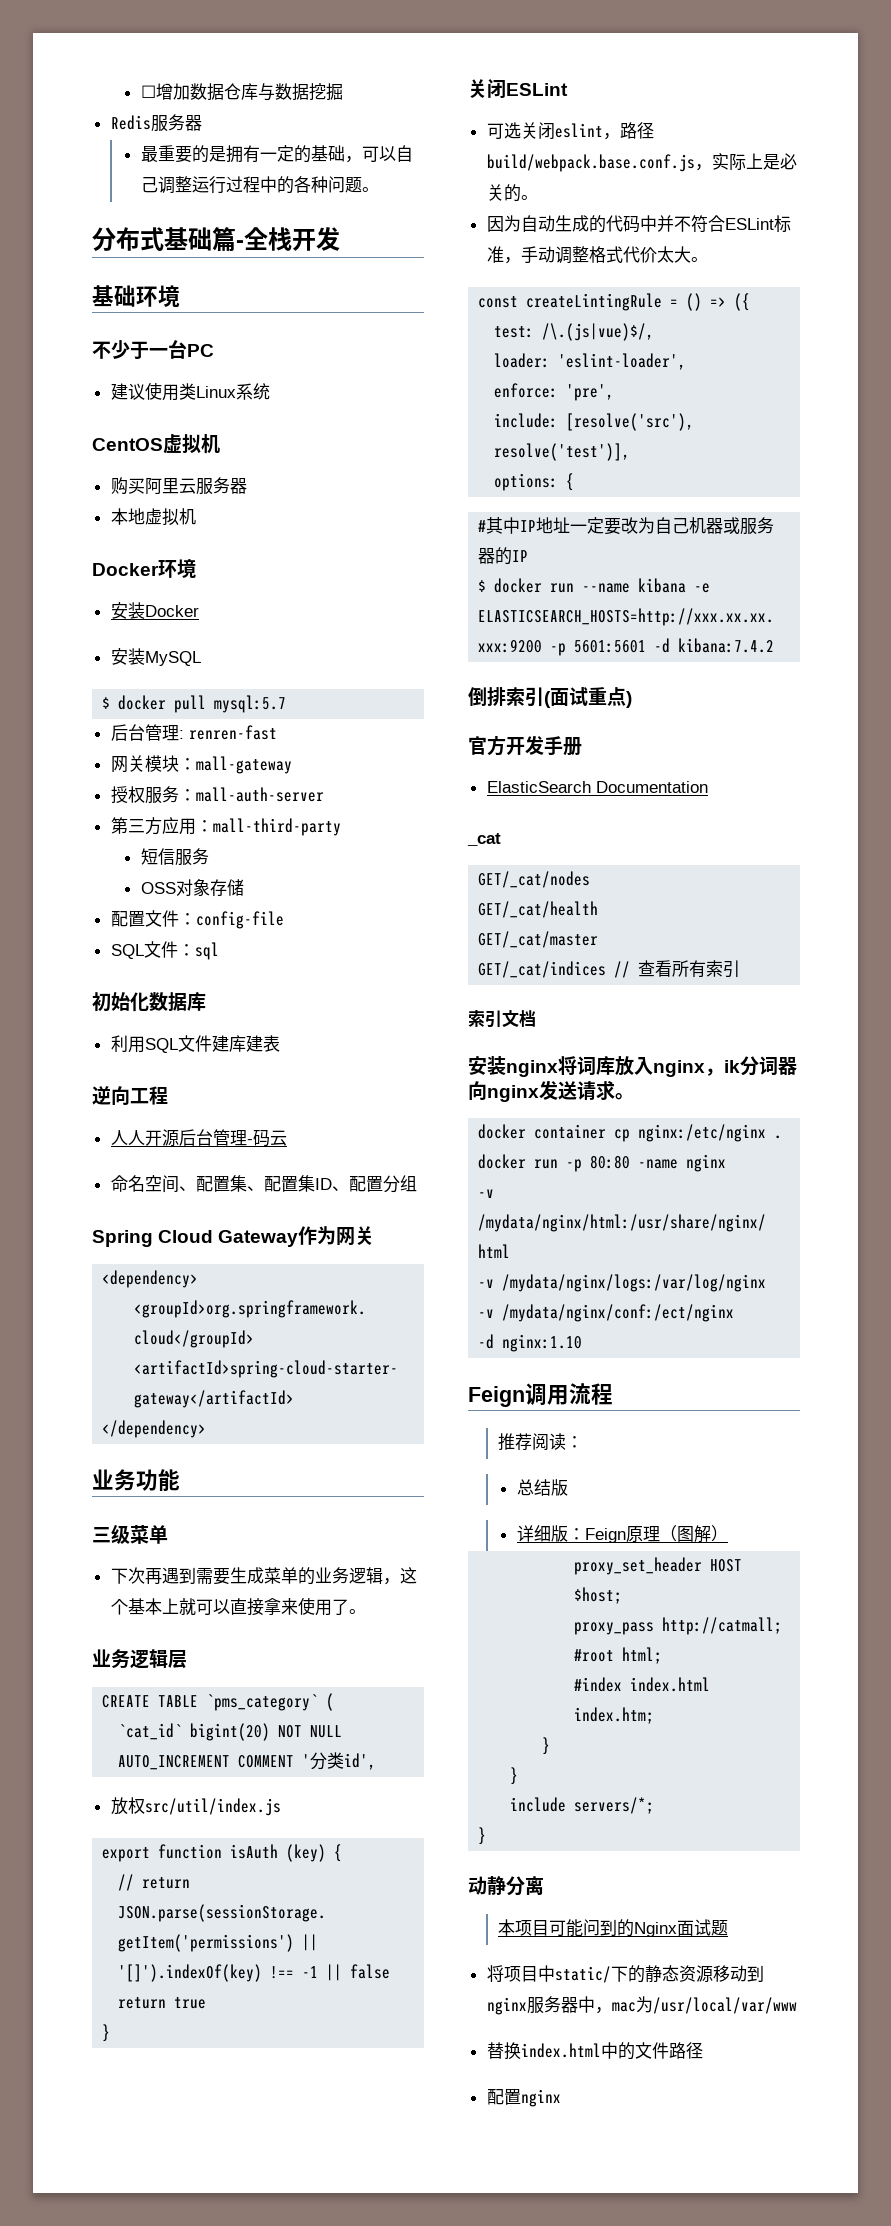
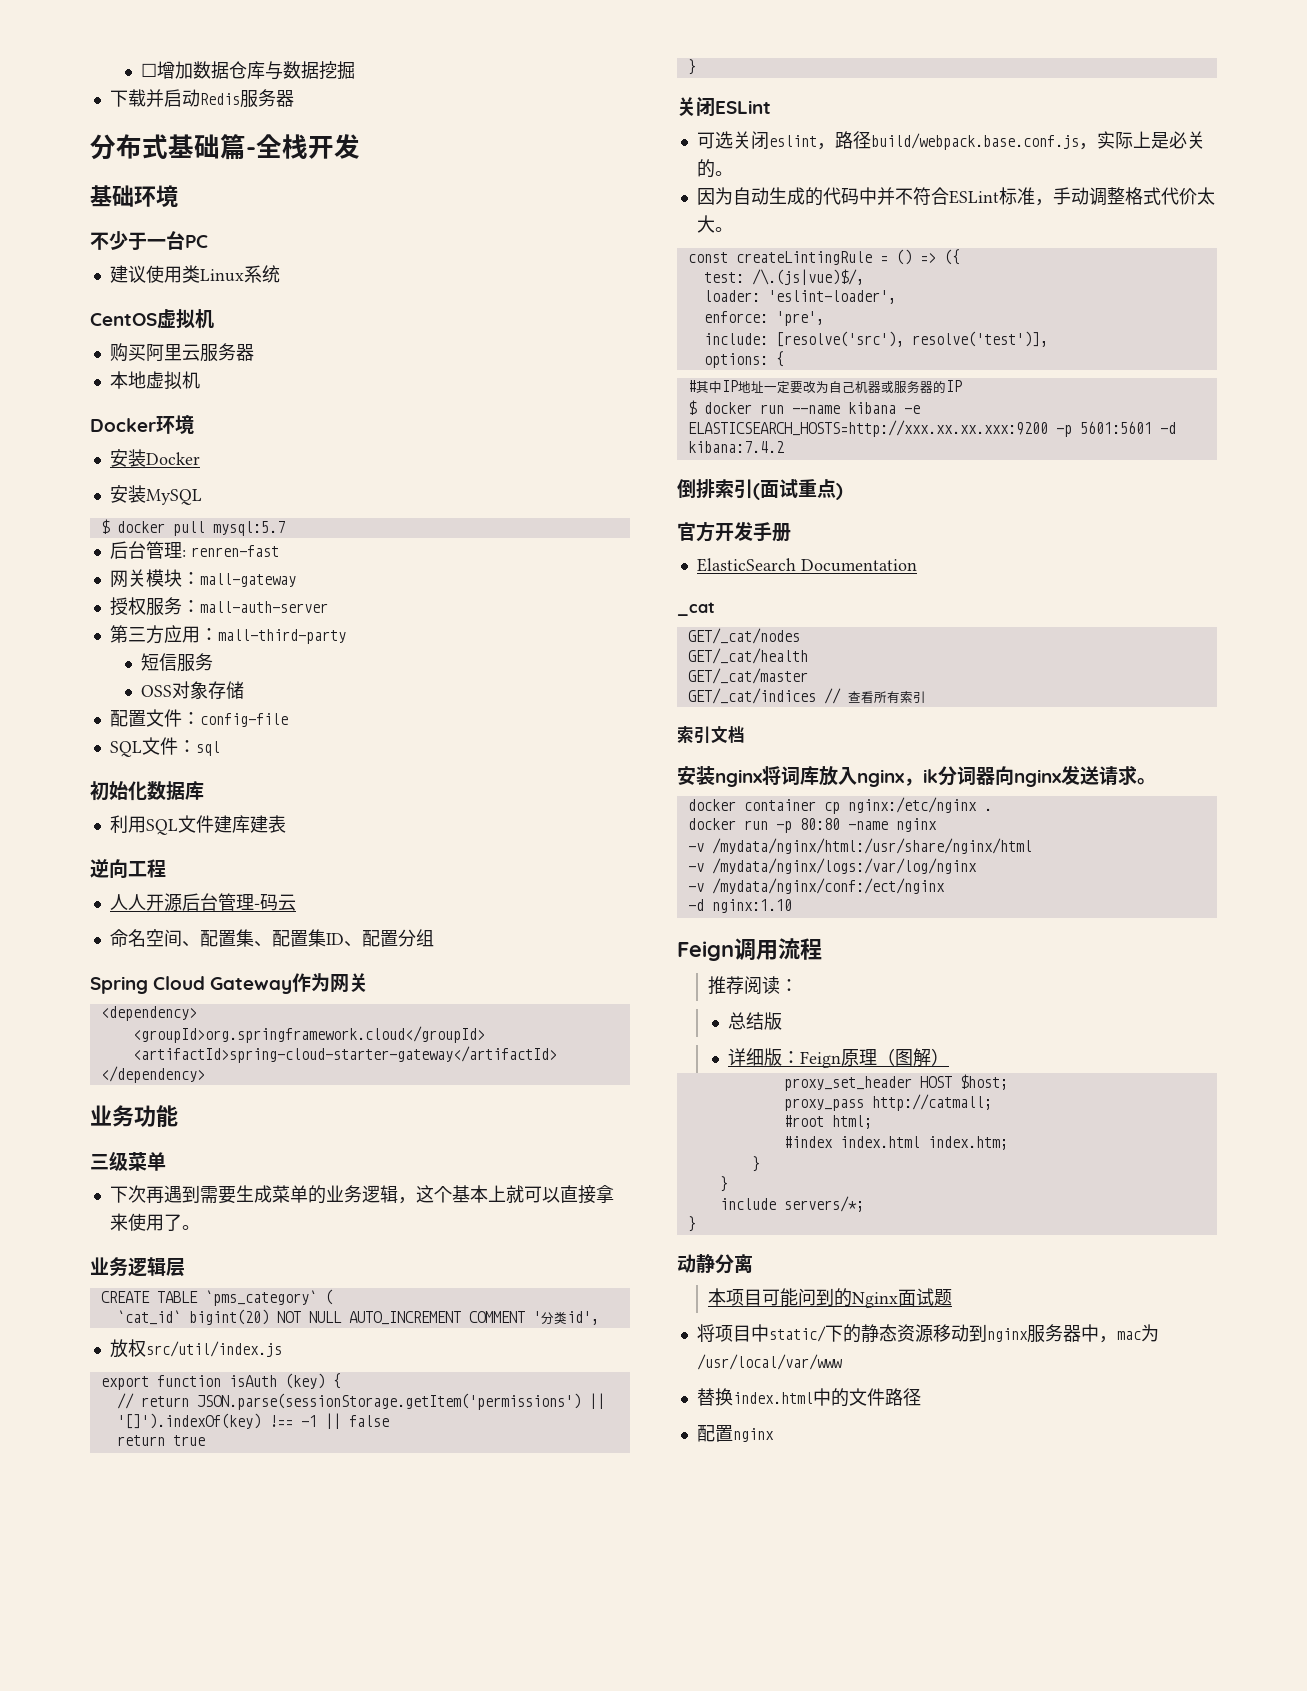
(343, 92) none -> [109,89,200,107] 下载并启动
[140,145,413,163] [140,176,379,194] // 最重要的是拥有一定的基础，可以自己调整运行过程中的各种问题。 -> (294, 98) none

